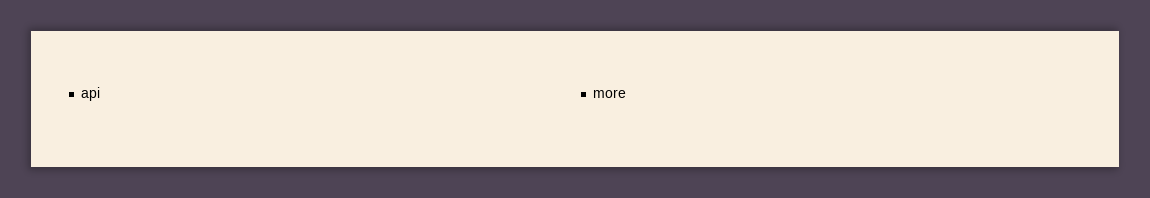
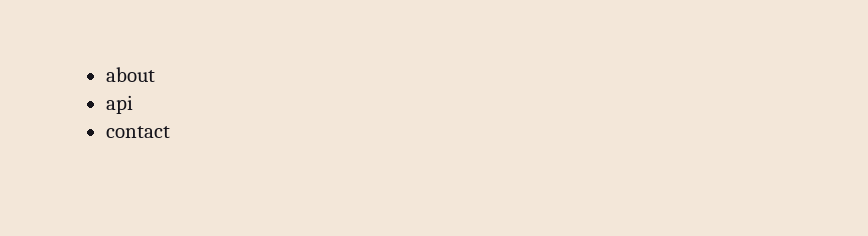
(81, 94) none -> [105,67,155,82] about //
[593,89,627,98] more -> [105,126,170,138] contact

